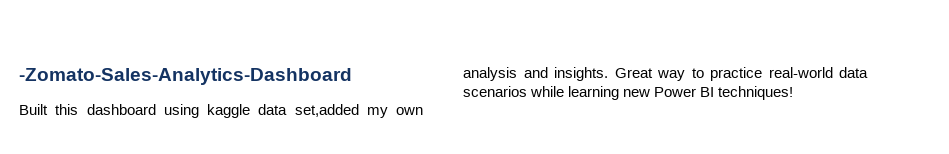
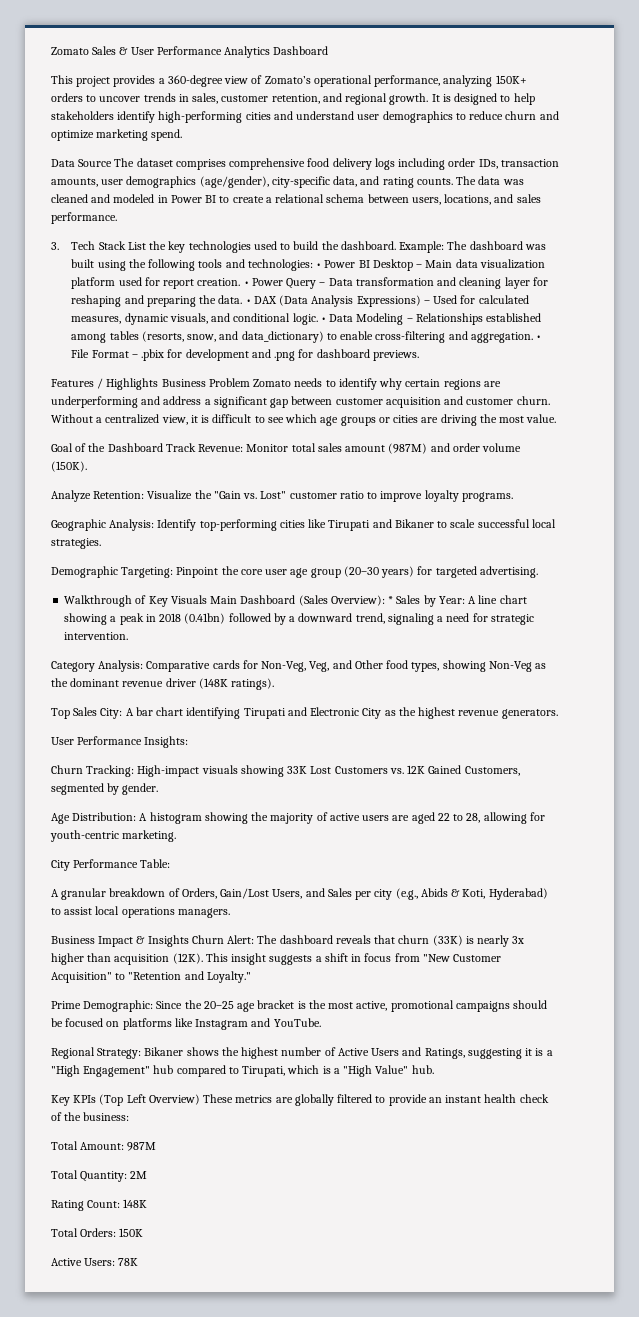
[19,68,352,85] [19,104,423,118] [463,67,868,81] [463,86,794,100] -Zomato-Sales-Analytics-Dashboard // Built this dashboard using kaggle data set,added my own analysis and insights. Great way to practice real-world data scenarios while learning new Power BI techniques! -> [51,46,329,58] [51,75,527,87] [51,93,535,105] [51,111,559,123] [51,129,183,141] [51,158,559,170] [51,176,524,188] [51,194,541,205] [51,212,117,224] [51,241,546,253] [71,259,545,271] [71,277,548,289] [71,295,529,307] [71,313,542,325] [71,331,542,343] [71,349,419,361] [51,378,501,390] [51,396,550,408] [51,414,557,426] [51,443,522,454] [51,461,87,472] [51,490,513,502] [51,519,556,531] [51,538,101,549] [51,566,538,578] [64,595,527,607] [64,613,534,625] [64,632,129,640] [51,660,547,672] [51,678,275,690] [51,707,558,719] [51,736,189,748] [51,765,520,777] [51,783,159,795] [51,812,545,824] [50,830,177,842] [51,859,171,871] [51,888,548,900] [51,906,230,918] [51,935,525,947] [51,953,502,965] [51,971,251,983] [51,1000,548,1012] [51,1018,321,1030] [51,1047,553,1059] [51,1065,434,1077] [51,1094,549,1106] [51,1112,130,1121] [51,1141,157,1151] [51,1170,148,1182] [51,1199,148,1211] [51,1228,144,1237] [51,1258,139,1266] Zomato Sales & User Performance Analytics Dashboard // This project provides a 360-degree view of Zomato’s operational performance, analyzing 150K+ orders to uncover trends in sales, customer retention, and regional growth. It is designed to help stakeholders identify high-performing cities and understand user demographics to reduce churn and optimize marketing spend. // Data Source The dataset comprises comprehensive food delivery logs including order IDs, transaction amounts, user demographics (age/gender), city-specific data, and rating counts. The data was cleaned and modeled in Power BI to create a relational schema between users, locations, and sales performance. // 3. Tech Stack List the key technologies used to build the dashboard. Example: The dashboard was built using the following tools and technologies: • Power BI Desktop – Main data visualization platform used for report creation. • Power Query – Data transformation and cleaning layer for reshaping and preparing the data. • DAX (Data Analysis Expressions) – Used for calculated measures, dynamic visuals, and conditional logic. • Data Modeling – Relationships established among tables (resorts, snow, and data_dictionary) to enable cross-filtering and aggregation. • File Format – .pbix for development and .png for dashboard previews. // Features / Highlights Business Problem Zomato needs to identify why certain regions are underperforming and address a significant gap between customer acquisition and customer churn. Without a centralized view, it is difficult to see which age groups or cities are driving the most value. // Goal of the Dashboard Track Revenue: Monitor total sales amount (987M) and order volume (150K). // Analyze Retention: Visualize the "Gain vs. Lost" customer ratio to improve loyalty programs. // Geographic Analysis: Identify top-performing cities like Tirupati and Bikaner to scale successful local strategies. // Demographic Targeting: Pinpoint the core user age group (20–30 years) for targeted advertising. // Walkthrough of Key Visuals Main Dashboard (Sales Overview): * Sales by Year: A line chart showing a peak in 2018 (0.41bn) followed by a downward trend, signaling a need for strategic intervention. // Category Analysis: Comparative cards for Non-Veg, Veg, and Other food types, showing Non-Veg as the dominant revenue driver (148K ratings). // Top Sales City: A bar chart identifying Tirupati and Electronic City as the highest revenue generators. // User Performance Insights: // Churn Tracking: High-impact visuals showing 33K Lost Customers vs. 12K Gained Customers, segmented by gender. // Age Distribution: A histogram showing the majority of active users are aged 22 to 28, allowing for youth-centric marketing. // City Performance Table: // A granular breakdown of Orders, Gain/Lost Users, and Sales per city (e.g., Abids & Koti, Hyderabad) to assist local operations managers. // Business Impact & Insights Churn Alert: The dashboard reveals that churn (33K) is nearly 3x higher than acquisition (12K). This insight suggests a shift in focus from "New Customer Acquisition" to "Retention and Loyalty." // Prime Demographic: Since the 20–25 age bracket is the most active, promotional campaigns should be focused on platforms like Instagram and YouTube. // Regional Strategy: Bikaner shows the highest number of Active Users and Ratings, suggesting it is a "High Engagement" hub compared to Tirupati, which is a "High Value" hub. // Key KPIs (Top Left Overview) These metrics are globally filtered to provide an instant health check of the business: // Total Amount: 987M // Total Quantity: 2M // Rating Count: 148K // Total Orders: 150K // Active Users: 78K

